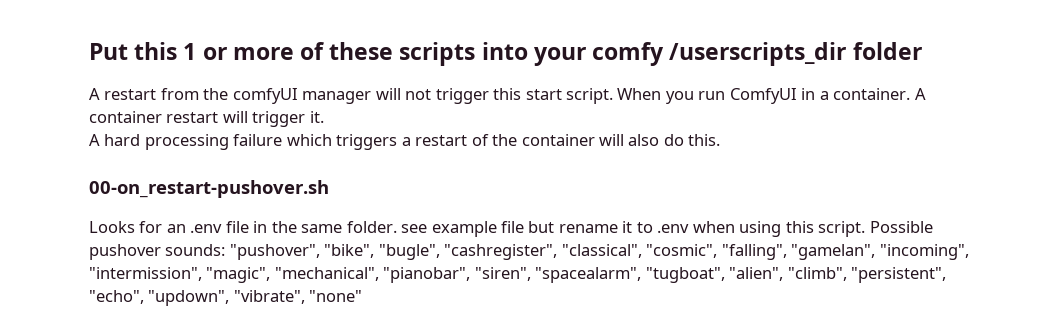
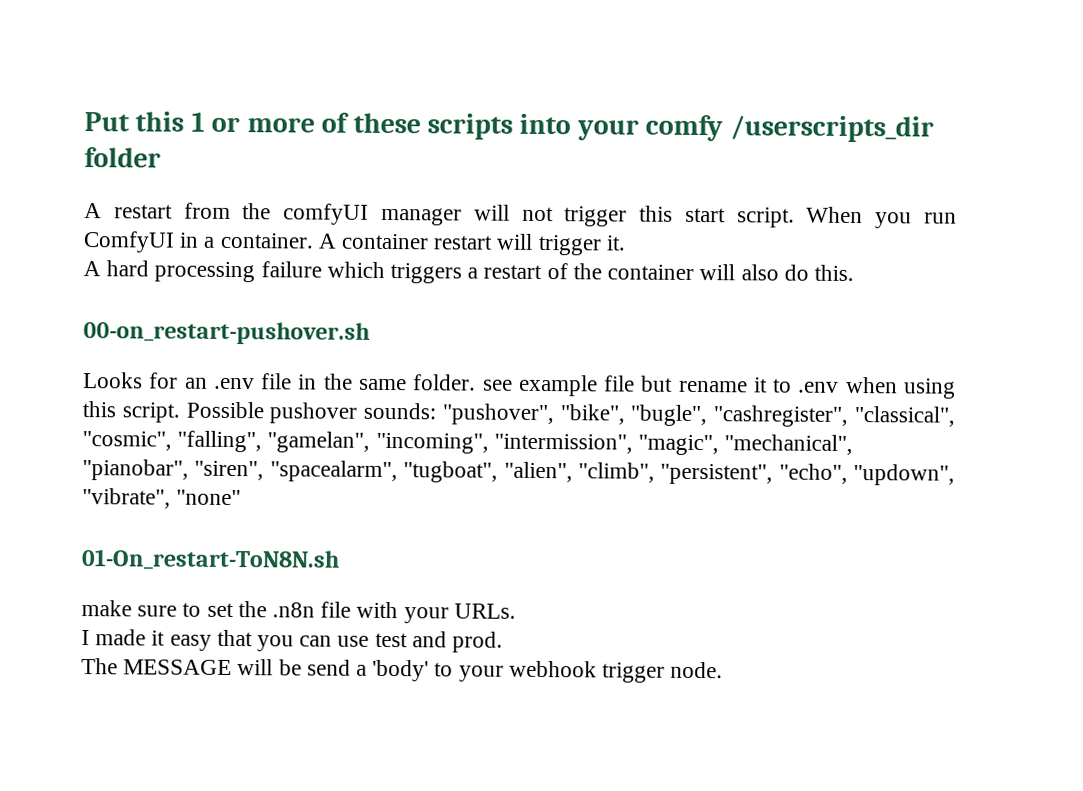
(363, 296) none -> [81,549,339,571] [81,600,516,624] [81,629,504,653] [81,658,724,683] // 01-On_restart-ToN8N.sh // make sure to set the .n8n file with your URLs. // I made it easy that you can use test and prod. // The MESSAGE will be send a 'body' to your webhook trigger node.

